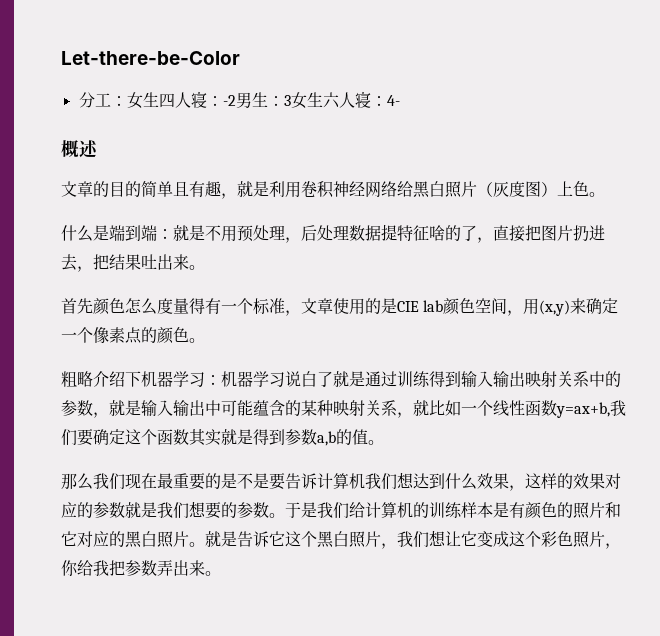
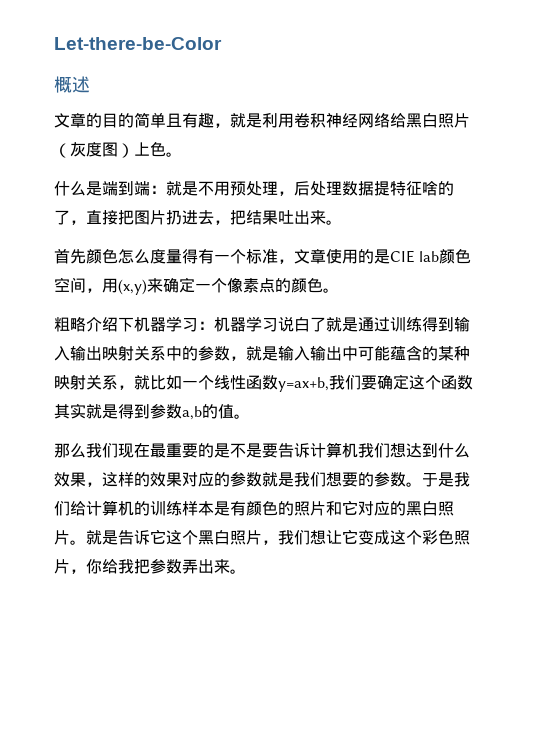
[78,91,400,109] // 分工：女生四人寝：-2男生：3女生六人寝：4- -> (222, 43) none

